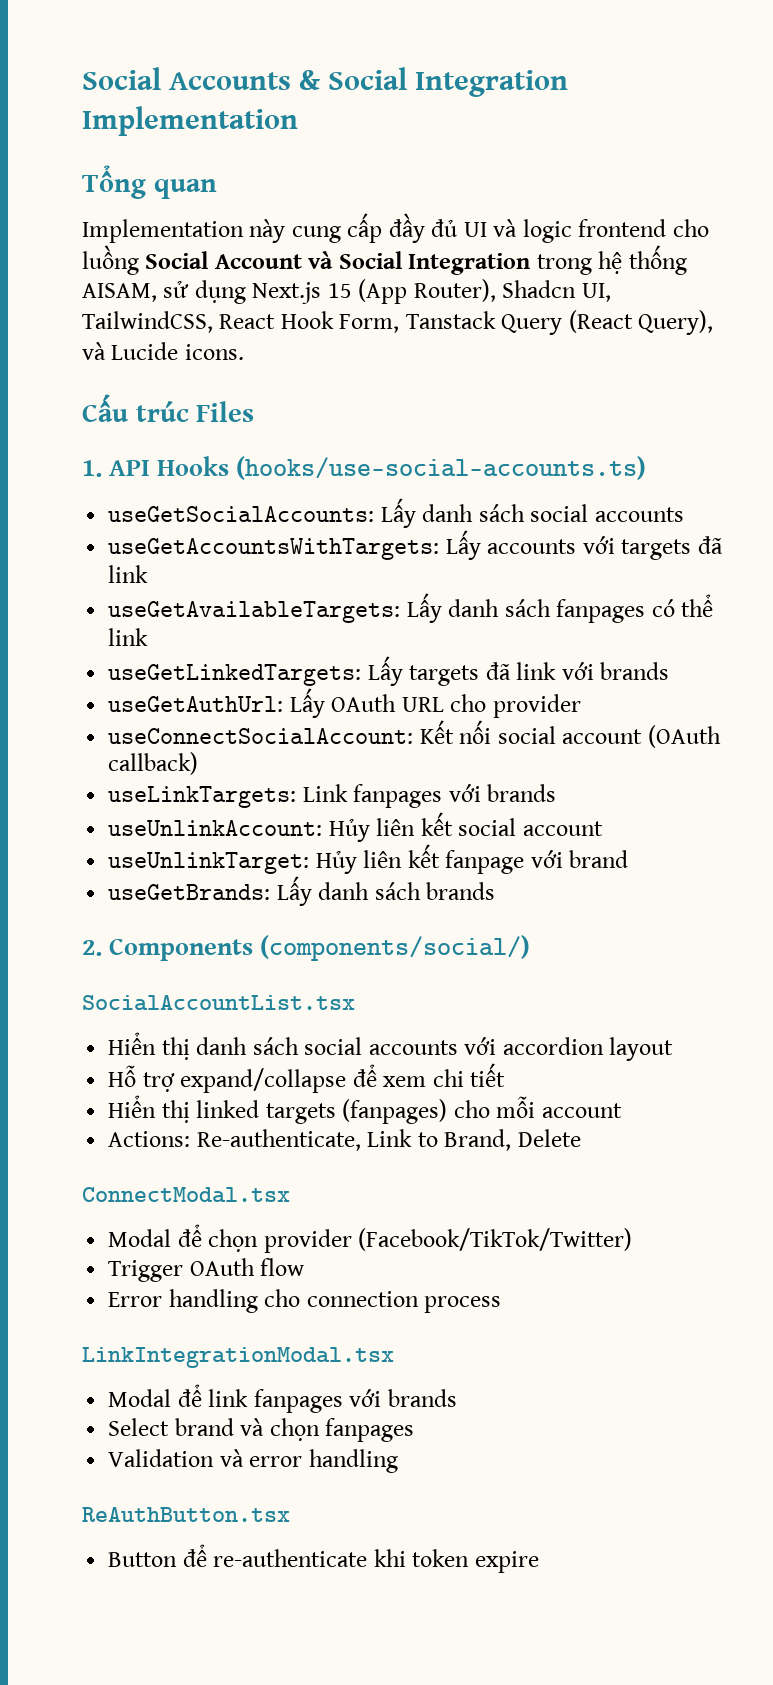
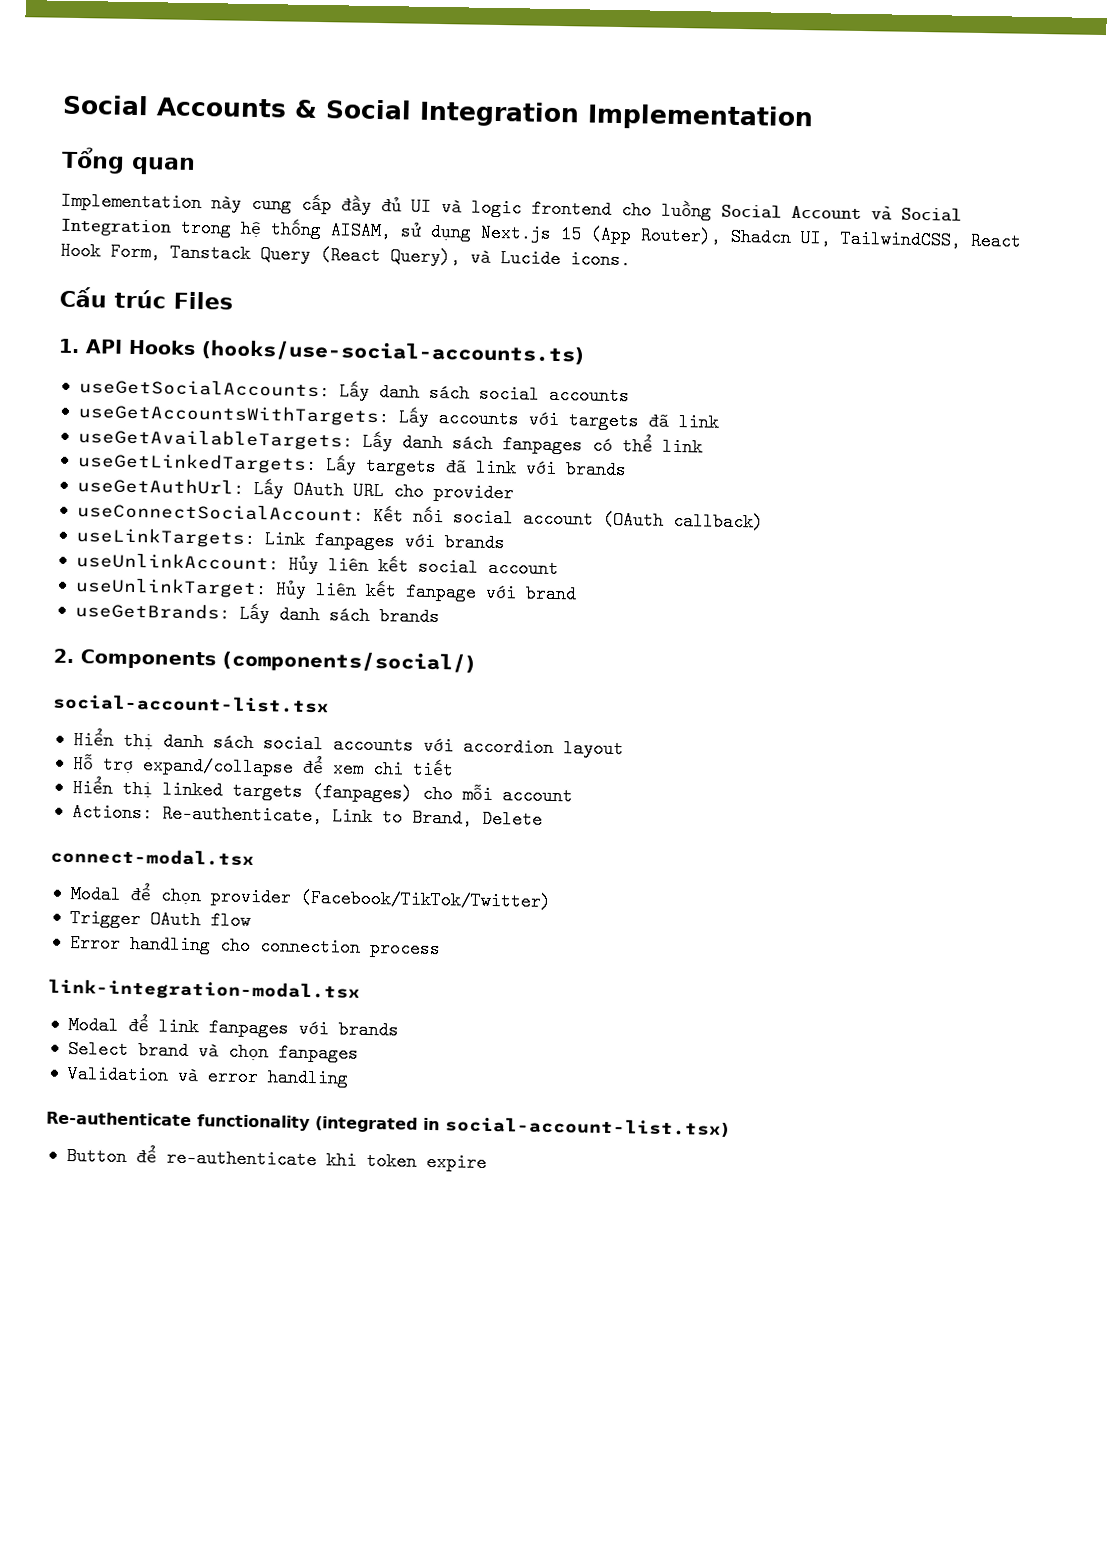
[82,995,355,1011] SocialAccountList.tsx -> [53,693,330,714] social-account-list.tsx
[82,1187,290,1203] ConnectModal.tsx -> [50,847,255,867] connect-modal.tsx
[82,1347,394,1368] LinkIntegrationModal.tsx -> [48,978,361,1002] link-integration-modal.tsx
[82,1507,290,1522] ReAuthButton.tsx -> [46,1111,729,1137] Re-authenticate functionality (integrated in social-account-list.tsx)

